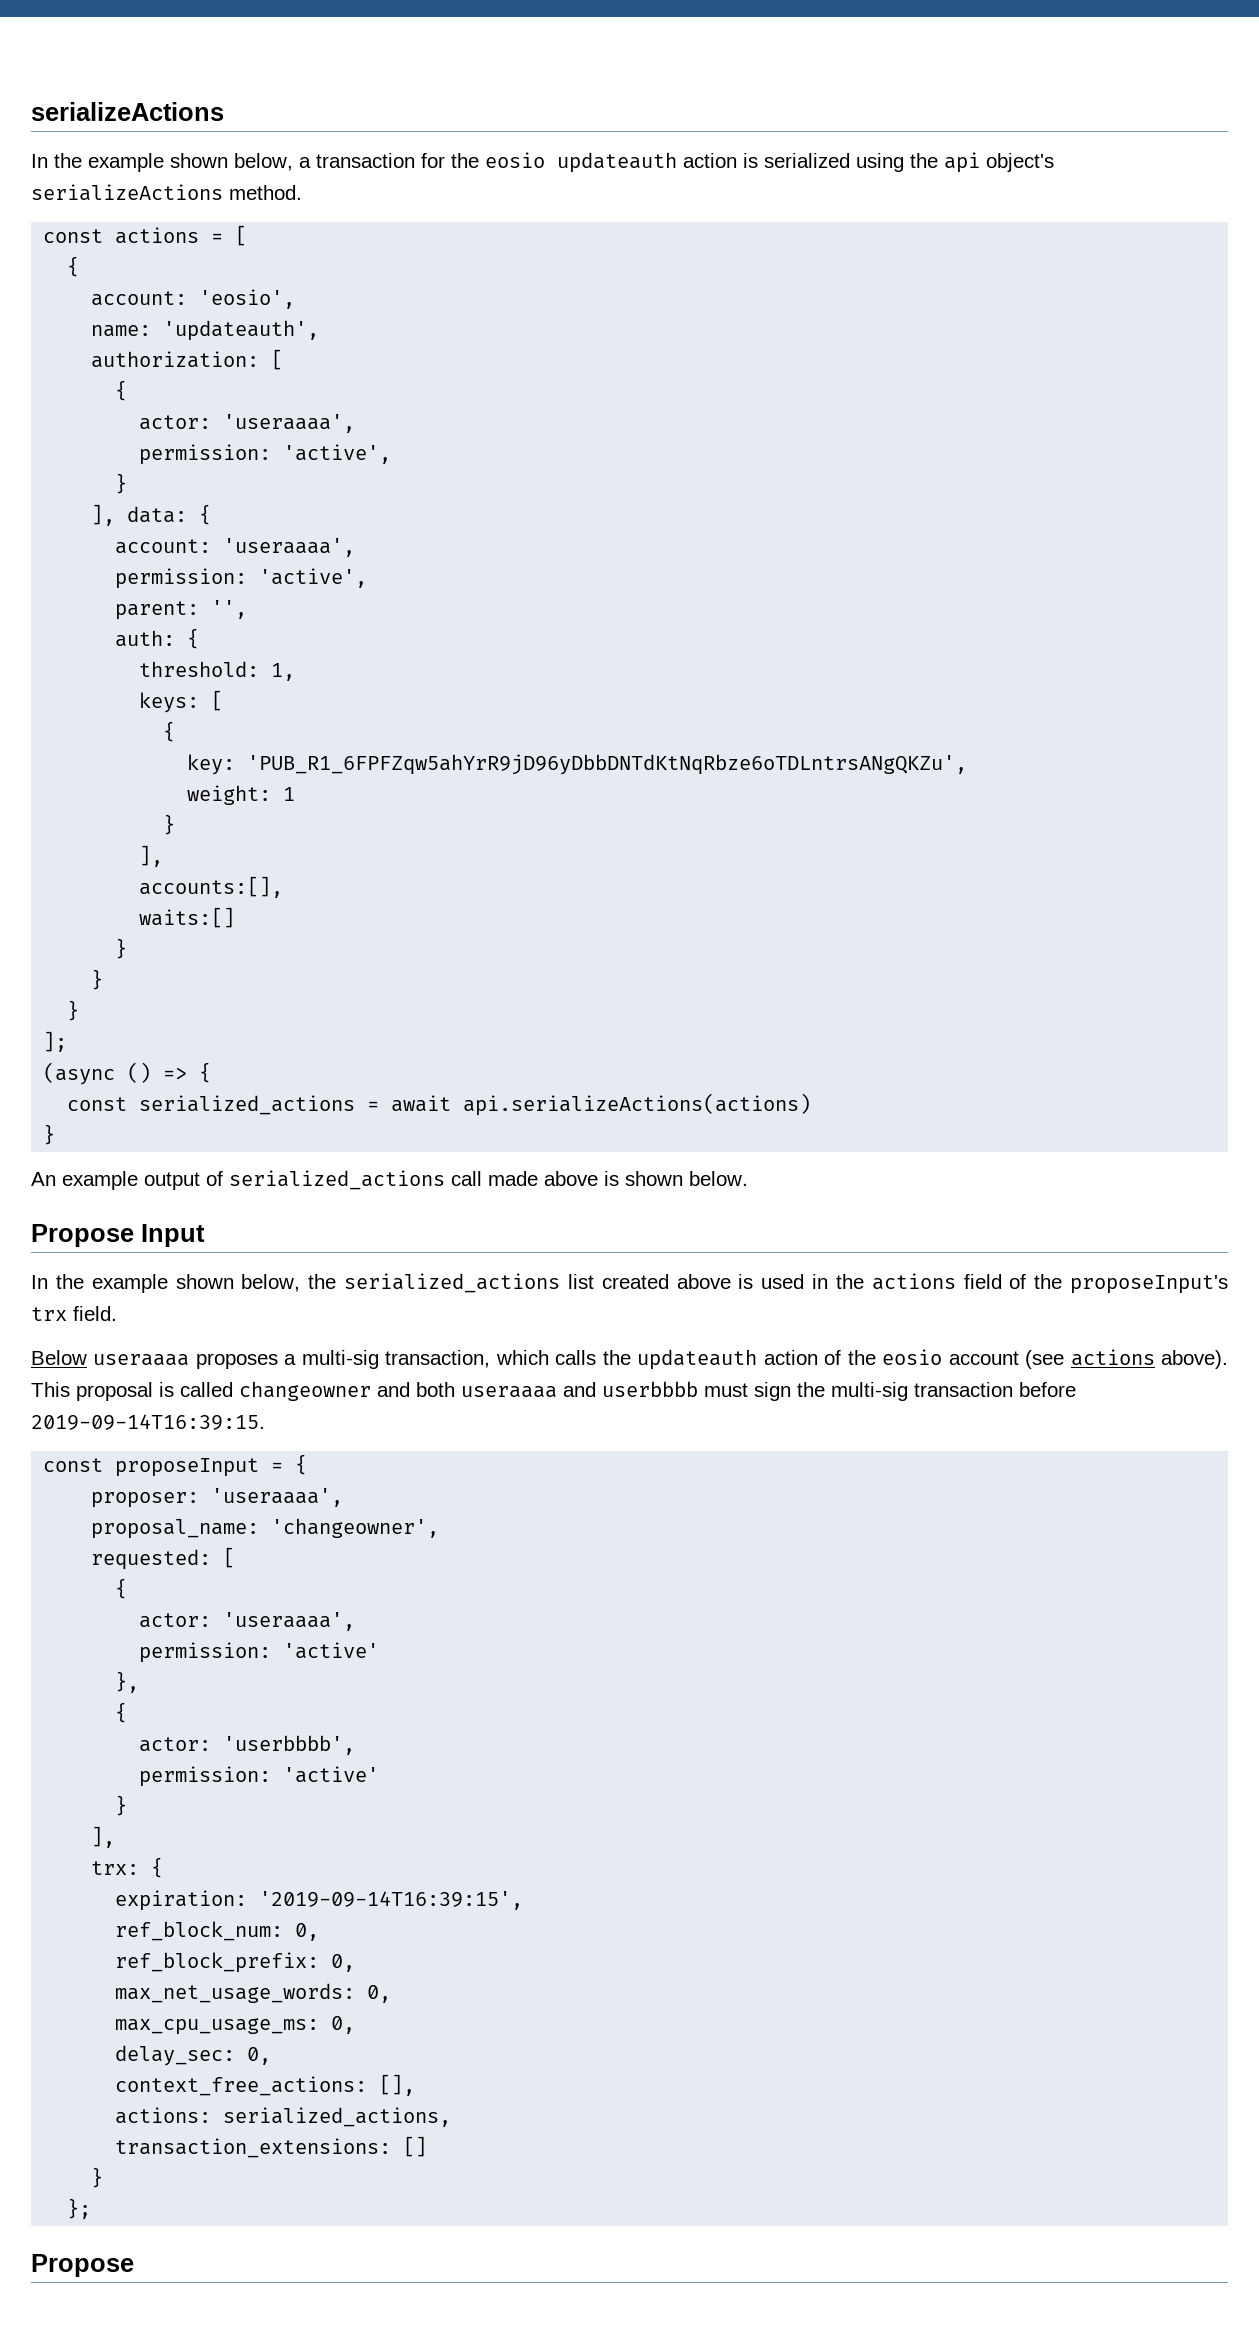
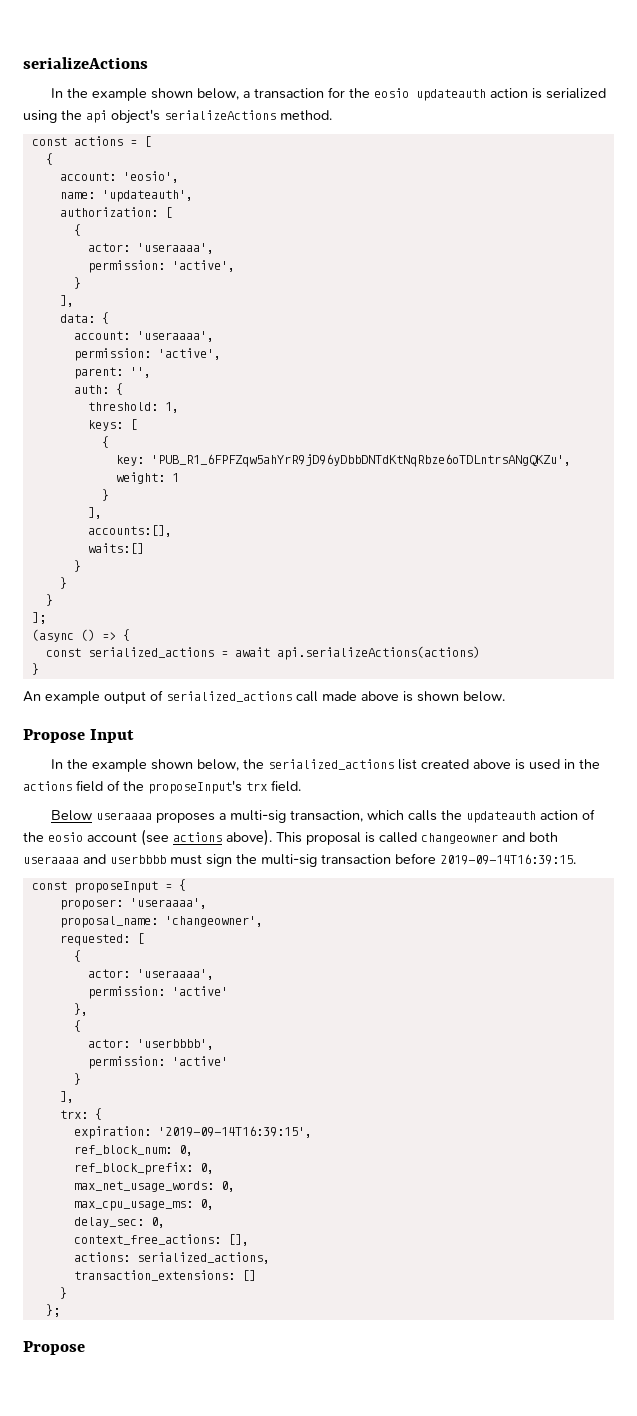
(116, 515) none -> (74, 301) //

